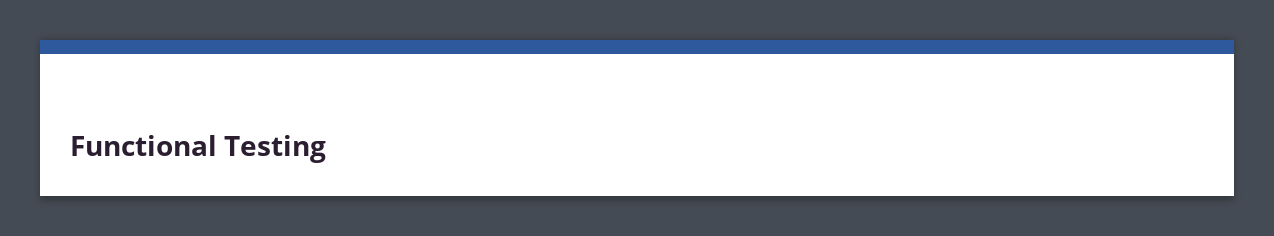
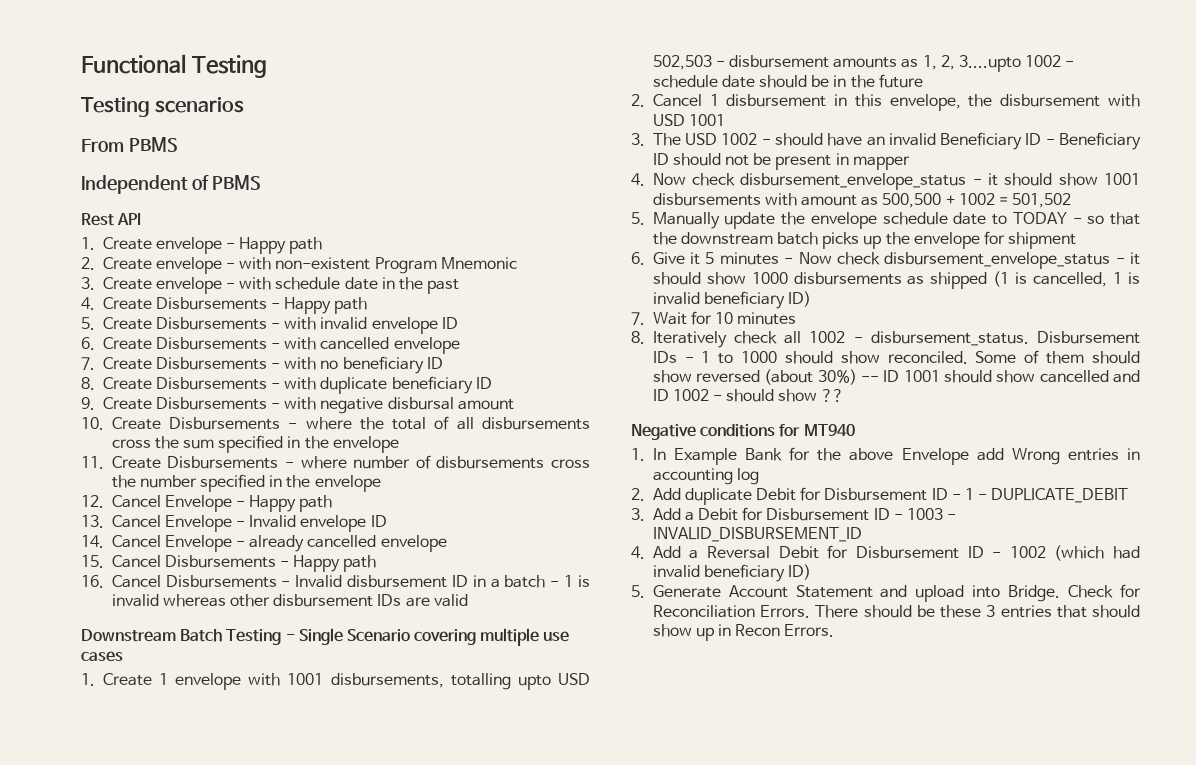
(327, 149) none -> [81,97,245,117] [81,137,178,152] [81,175,262,194] [81,213,142,226] [81,237,323,254] [81,257,517,274] [81,277,460,294] [81,297,368,314] [81,317,458,334] [81,337,460,354] [81,356,443,374] [81,376,492,394] [81,397,514,414] [81,416,590,430] [111,435,399,453] [81,455,590,469] [111,474,381,492] [81,495,333,512] [81,515,387,532] [81,535,447,552] [81,555,377,572] [81,575,590,588] [111,594,468,607] [81,628,570,646] [81,651,123,662] [81,673,590,690] [652,55,1075,72] [652,74,923,88] [631,94,1140,111] [652,114,725,126] [631,132,1141,150] [652,153,910,170] [631,173,1140,190] [652,193,1072,208] [631,212,1140,229] [652,231,1077,249] [631,252,1140,269] [652,271,1140,289] [652,291,812,309] [631,311,797,325] [631,331,1140,348] [652,350,1140,364] [652,369,1140,385] [652,389,844,402] [631,424,855,440] [631,447,1140,465] [652,468,759,485] [631,487,1129,505] [631,507,957,521] [652,527,862,542] [631,545,1140,561] [652,564,812,582] [631,584,1141,602] [652,605,1140,618] [652,624,835,641] // Testing scenarios // From PBMS // Independent of PBMS // Rest API // 1. Create envelope - Happy path // 2. Create envelope - with non-existent Program Mnemonic // 3. Create envelope - with schedule date in the past // 4. Create Disbursements - Happy path // 5. Create Disbursements - with invalid envelope ID // 6. Create Disbursements - with cancelled envelope // 7. Create Disbursements - with no beneficiary ID // 8. Create Disbursements - with duplicate beneficiary ID // 9. Create Disbursements - with negative disbursal amount // 10. Create Disbursements - where the total of all disbursements cross the sum specified in the envelope // 11. Create Disbursements - where number of disbursements cross the number specified in the envelope // 12. Cancel Envelope - Happy path // 13. Cancel Envelope - Invalid envelope ID // 14. Cancel Envelope - already cancelled envelope // 15. Cancel Disbursements - Happy path // 16. Cancel Disbursements - Invalid disbursement ID in a batch - 1 is invalid whereas other disbursement IDs are valid // Downstream Batch Testing - Single Scenario covering multiple use cases // 1. Create 1 envelope with 1001 disbursements, totalling upto USD 502,503 - disbursement amounts as 1, 2, 3....upto 1002 - schedule date should be in the future // 2. Cancel 1 disbursement in this envelope, the disbursement with USD 1001 // 3. The USD 1002 - should have an invalid Beneficiary ID - Beneficiary ID should not be present in mapper // 4. Now check disbursement_envelope_status - it should show 1001 disbursements with amount as 500,500 + 1002 = 501,502 // 5. Manually update the envelope schedule date to TODAY - so that the downstream batch picks up the envelope for shipment // 6. Give it 5 minutes - Now check disbursement_envelope_status - it should show 1000 disbursements as shipped (1 is cancelled, 1 is invalid beneficiary ID) // 7. Wait for 10 minutes // 8. Iteratively check all 1002 - disbursement_status. Disbursement IDs - 1 to 1000 should show reconciled. Some of them should show reversed (about 30%) -- ID 1001 should show cancelled and ID 1002 - should show ?? // Negative conditions for MT940 // 1. In Example Bank for the above Envelope add Wrong entries in accounting log // 2. Add duplicate Debit for Disbursement ID - 1 - DUPLICATE_DEBIT // 3. Add a Debit for Disbursement ID - 1003 - INVALID_DISBURSEMENT_ID // 4. Add a Reversal Debit for Disbursement ID - 1002 (which had invalid beneficiary ID) // 5. Generate Account Statement and upload into Bridge. Check for Reconciliation Errors. There should be these 3 entries that should show up in Recon Errors.

